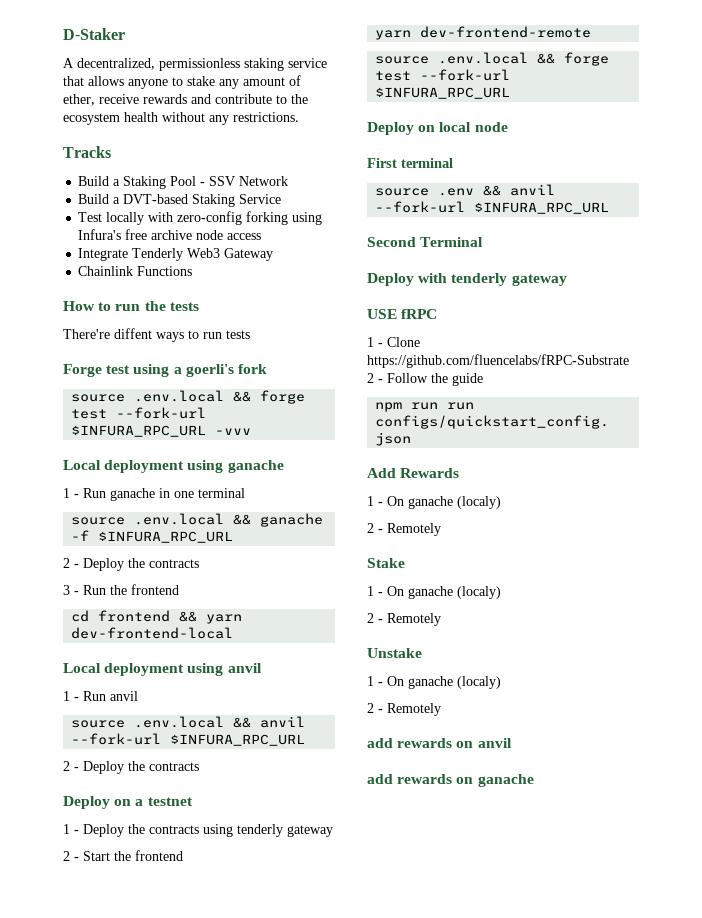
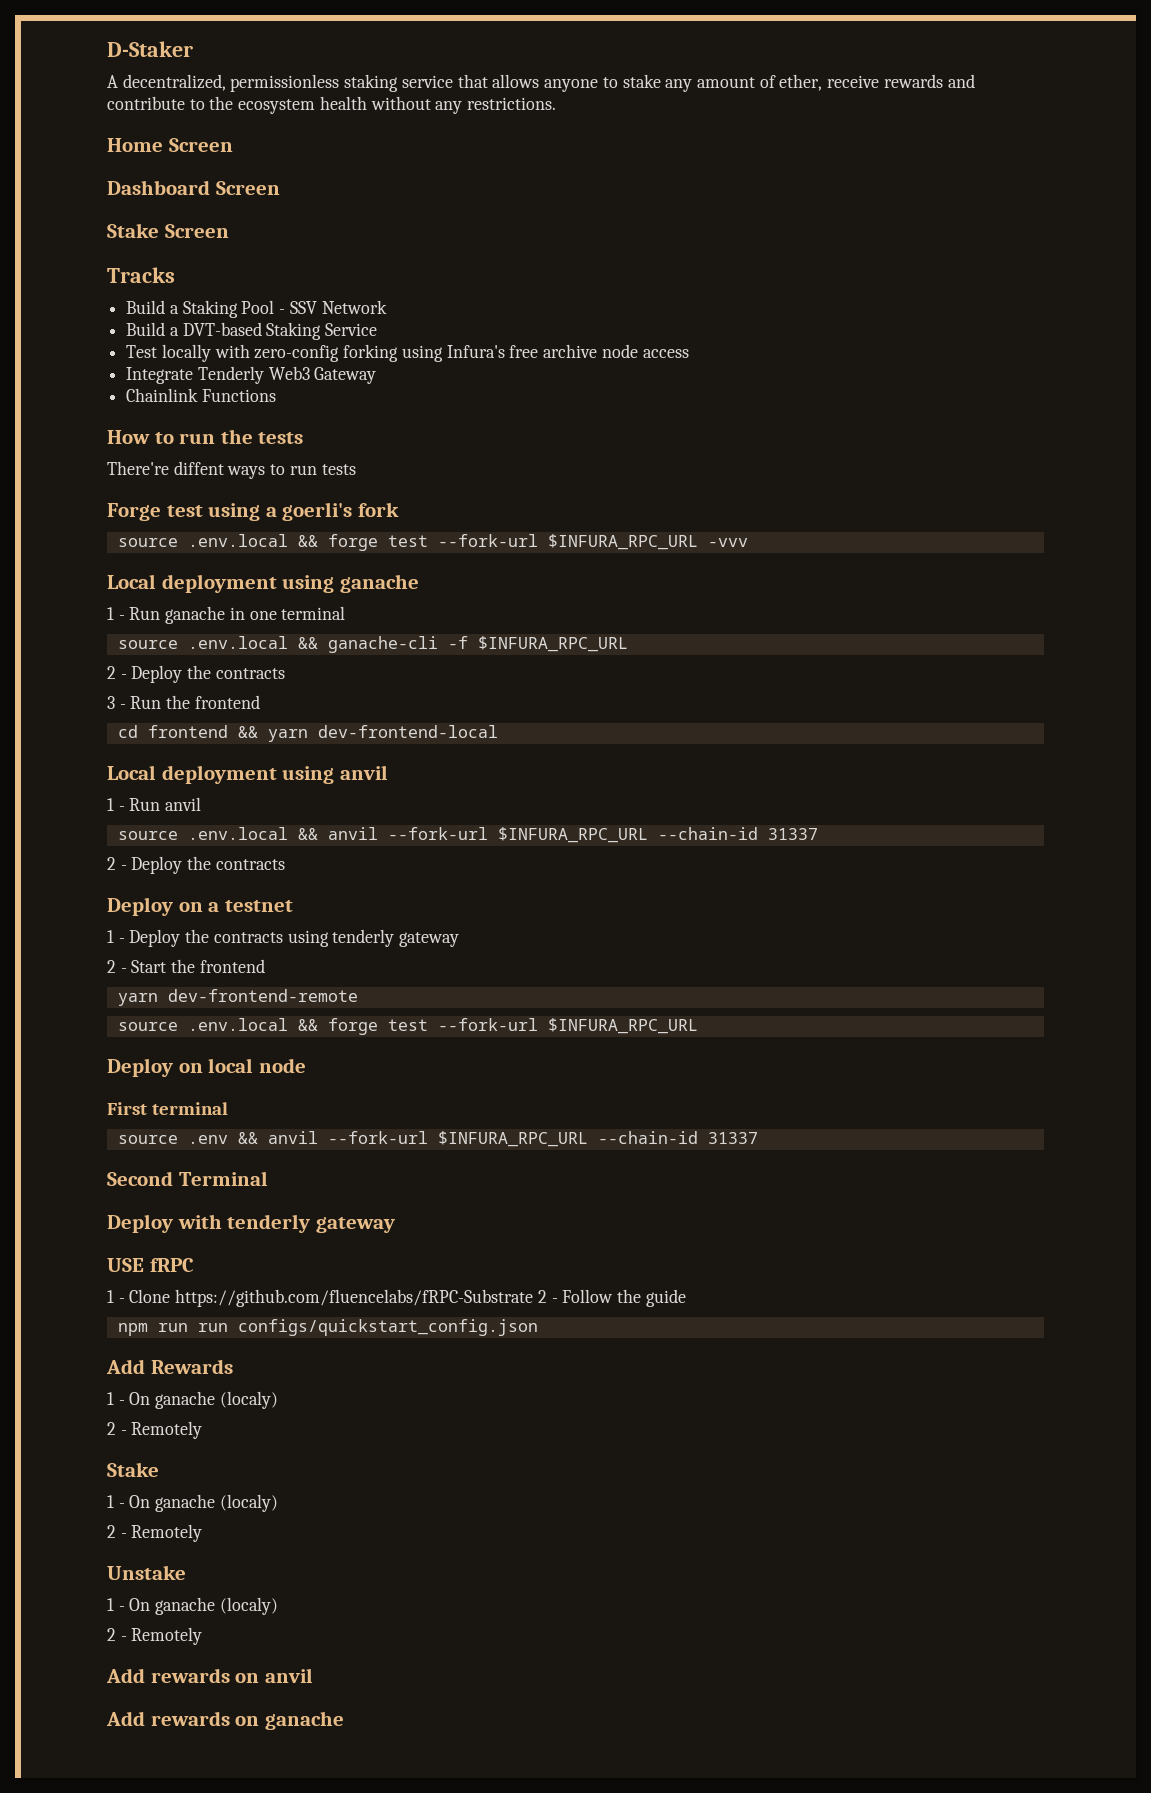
(299, 117) none -> [107,138,233,152] [107,180,280,195] [107,223,229,238] // Home Screen // Dashboard Screen // Stake Screen
[260,513,324,527] ganache -> [327,636,438,653] ganache-cli
(306, 740) none -> [657,827,818,840] --chain-id 31337
(610, 208) none -> [597,1131,758,1144] --chain-id 31337
[367,738,393,748] add -> [106,1668,145,1683] Add
[367,774,393,784] add -> [106,1711,145,1726] Add

